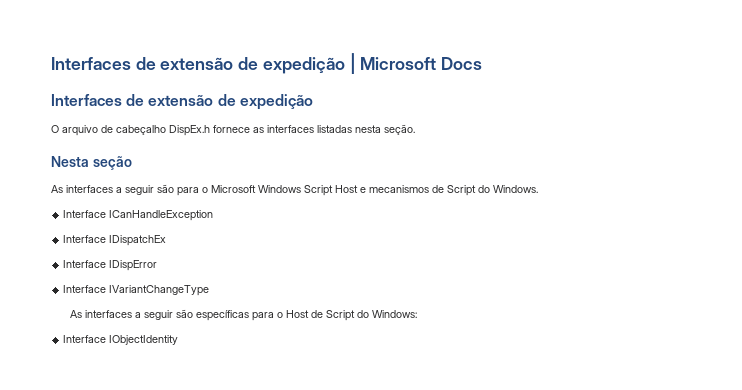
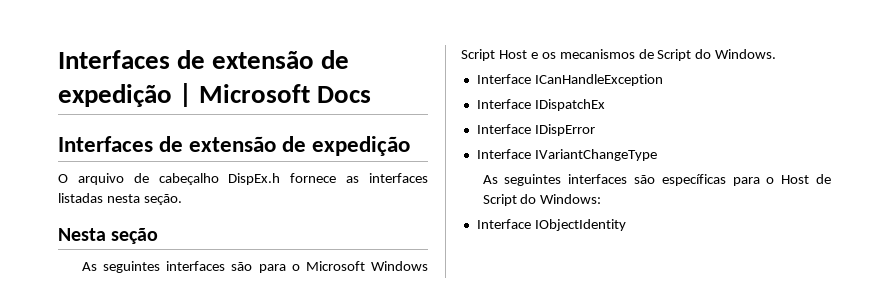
[66,185,154,195] interfaces a seguir -> [103,261,226,273] seguintes interfaces
(366, 190) none -> [541,52,556,59] os
[84,310,173,320] interfaces a seguir -> [504,174,628,186] seguintes interfaces

